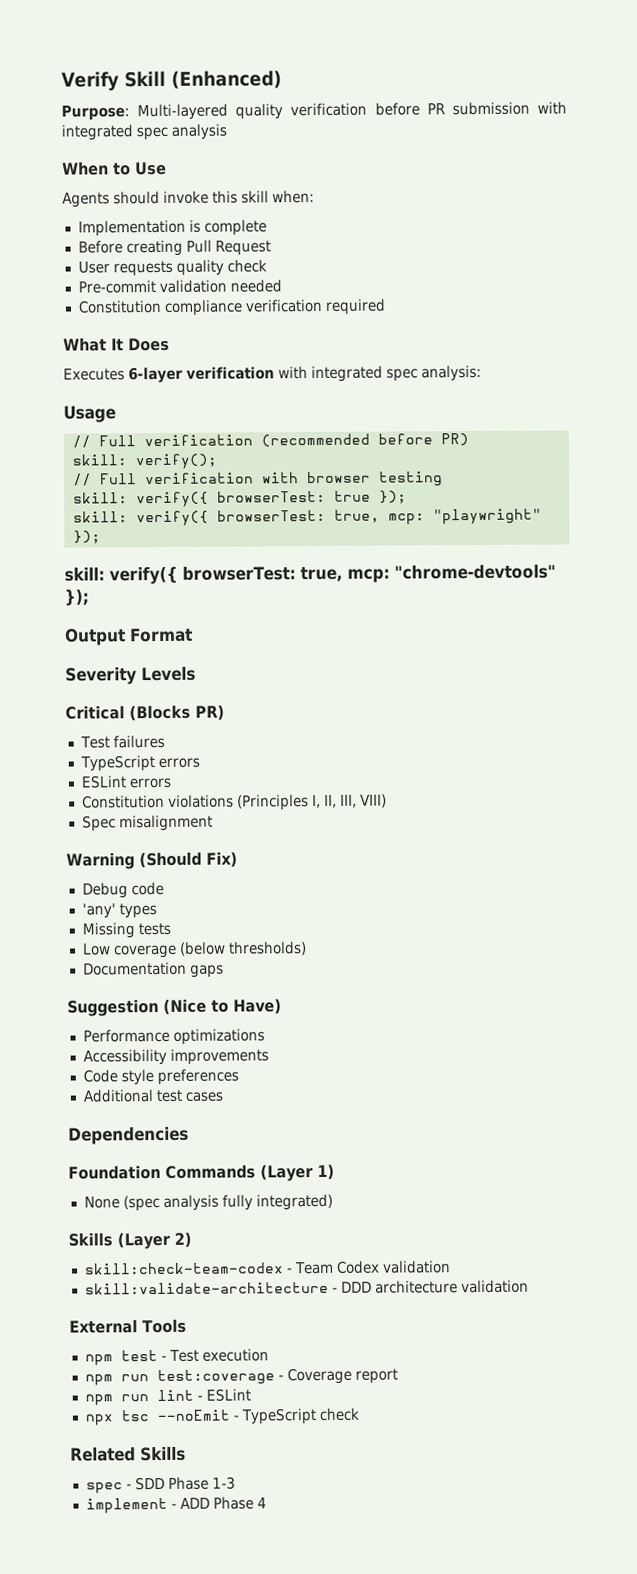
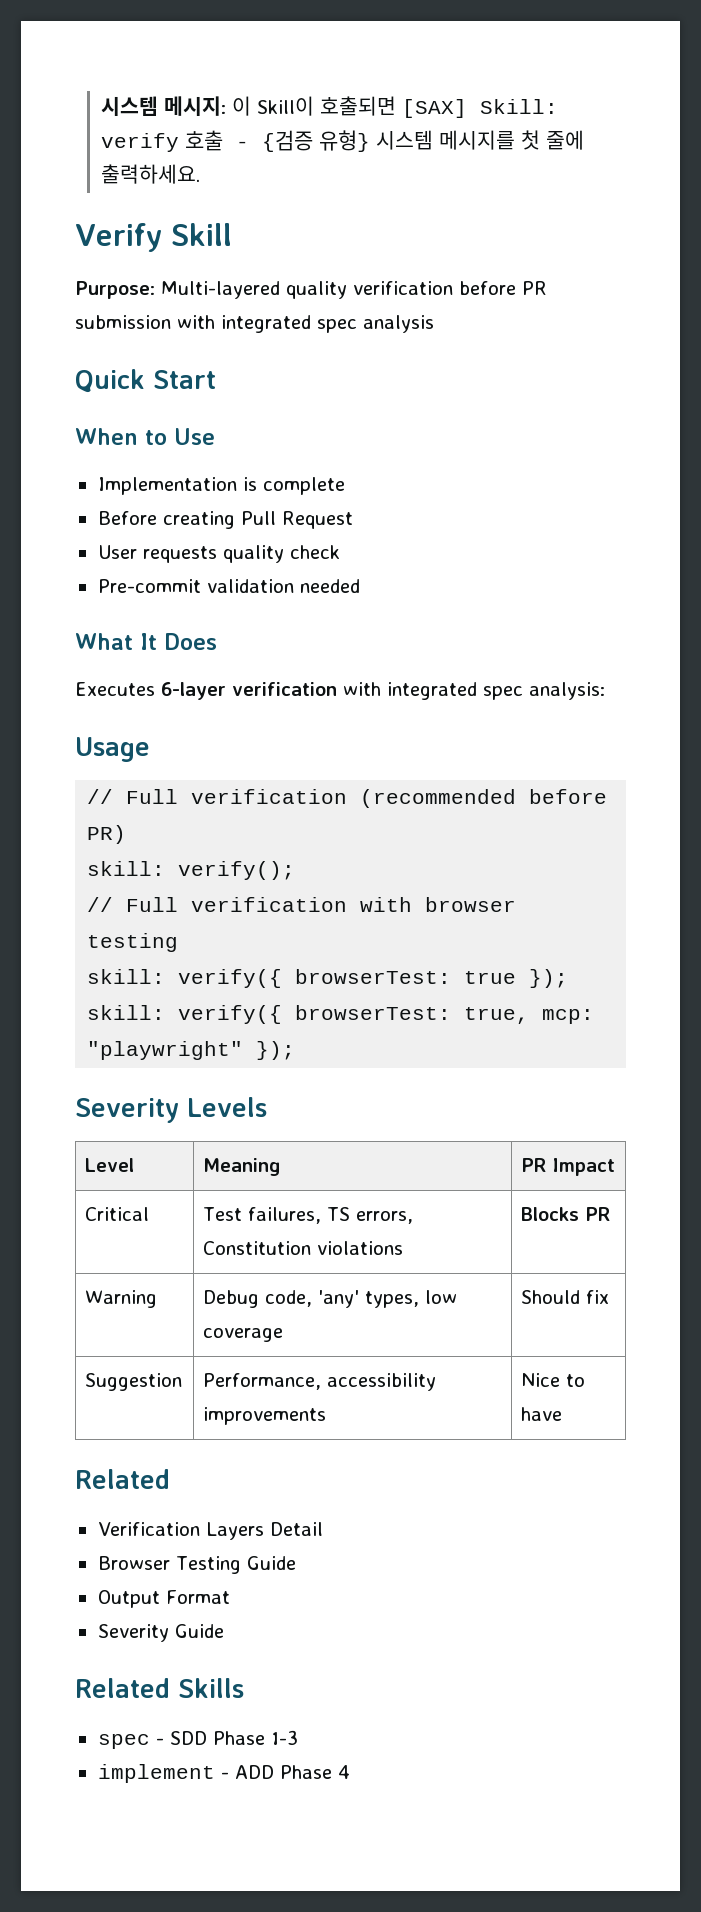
(61, 81) none -> [101,96,559,118] [101,130,584,152] [101,164,201,184] 시스템 메시지: 이 Skill이 호출되면 [SAX] Skill: verify 호출 - {검증 유형} 시스템 메시지를 첫 줄에 출력하세요. //
[170,70,282,89] (Enhanced) -> (232, 234) none
(227, 131) none -> [75,369,216,393] // Quick Start
[62,190,315,208] // Agents should invoke this skill when: -> (215, 436) none
[77,298,386,316] // Constitution compliance verification required -> (360, 586) none
[64,564,556,585] [64,589,89,606] [64,627,193,646] [65,666,196,685] [65,704,225,722] [79,734,165,749] [79,755,200,772] [80,775,172,789] [81,793,387,811] [81,814,213,832] [66,851,238,870] [81,881,164,899] [81,903,157,919] [81,922,171,939] [81,941,307,959] [82,961,224,978] [67,998,282,1017] [82,1028,265,1045] [82,1048,269,1066] [82,1068,239,1086] [82,1089,223,1103] [68,1126,189,1145] [68,1163,335,1182] [83,1193,333,1212] [68,1231,192,1250] [83,1260,451,1275] [84,1279,529,1295] [69,1318,187,1334] [84,1348,269,1366] [84,1367,398,1386] [84,1388,251,1406] [84,1407,359,1426] skill: verify({ browserTest: true, mcp: "chrome-devtools" }); // Output Format // Severity Levels // Critical (Blocks PR) // Test failures // TypeScript errors // ESLint errors // Constitution violations (Principles I, II, III, VIII) // Spec misalignment // Warning (Should Fix) // Debug code // 'any' types // Missing tests // Low coverage (below thresholds) // Documentation gaps // Suggestion (Nice to Have) // Performance optimizations // Accessibility improvements // Code style preferences // Additional test cases // Dependencies // Foundation Commands (Layer 1) // None (spec analysis fully integrated) // Skills (Layer 2) // skill:check-team-codex - Team Codex validation // skill:validate-architecture - DDD architecture validation // External Tools // npm test - Test execution // npm run test:coverage - Coverage report // npm run lint - ESLint // npx tsc --noEmit - TypeScript check -> [75,1097,267,1123] [85,1158,135,1172] [203,1158,281,1176] [521,1158,616,1176] [85,1207,150,1221] [203,1207,414,1224] [203,1241,404,1255] [521,1207,611,1221] [85,1290,158,1308] [203,1290,458,1308] [203,1328,284,1342] [521,1290,610,1304] [85,1373,183,1391] [203,1373,437,1391] [203,1407,327,1425] [521,1373,586,1387] [521,1407,563,1421] [75,1469,170,1489] [97,1522,323,1540] [97,1556,296,1574] [97,1590,230,1608] [97,1624,224,1642] Severity Levels // Level | Meaning | PR Impact // Critical | Test failures, TS errors, Constitution violations | Blocks PR // Warning | Debug code, 'any' types, low coverage | Should fix // Suggestion | Performance, accessibility improvements | Nice to have // Related // Verification Layers Detail // Browser Testing Guide // Output Format // Severity Guide

